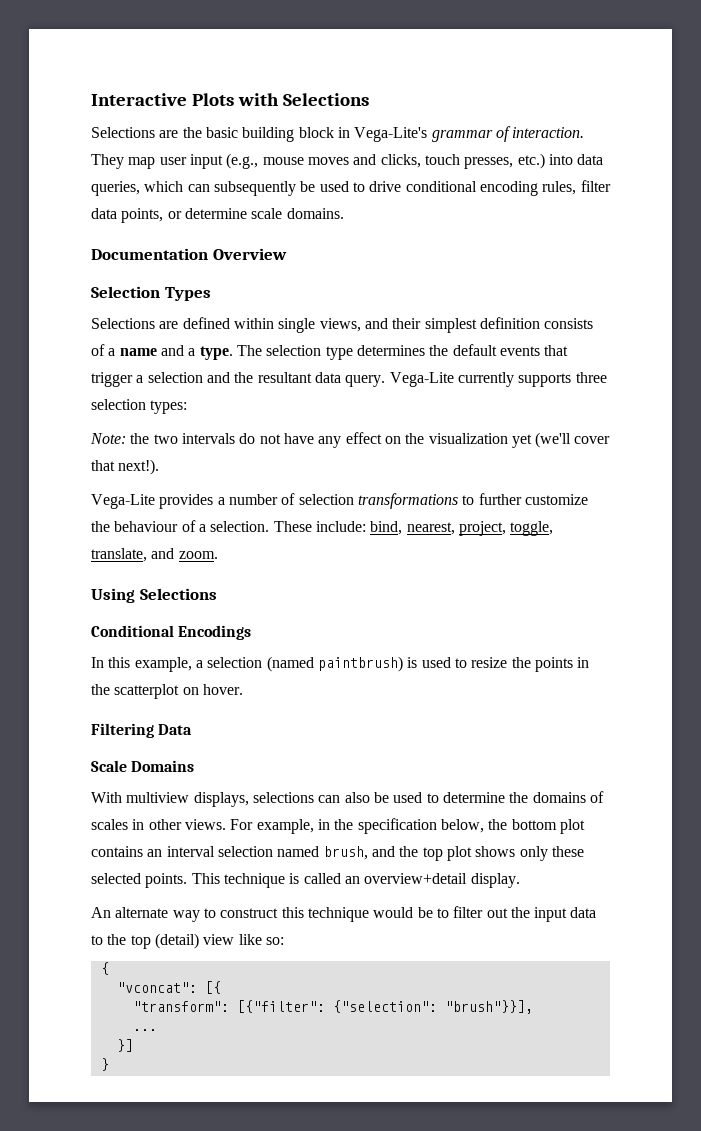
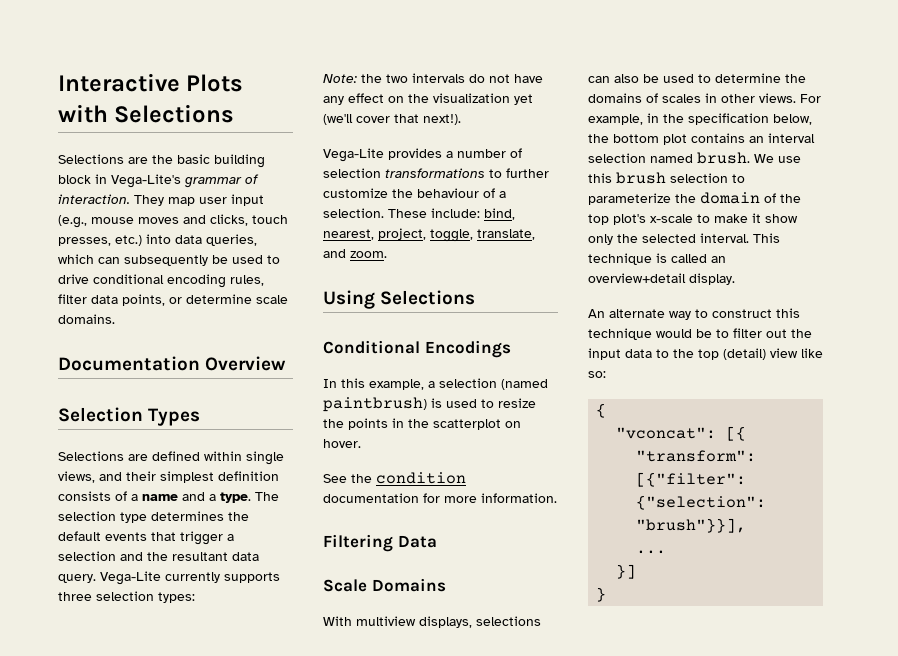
(243, 689) none -> [323,472,466,484] [323,493,557,503] // See the condition documentation for more information.
[323,846,584,861] [91,873,188,888] brush, and the top plot shows only these selected points. -> [697,152,801,164] [588,172,745,184] [588,192,801,205] [588,213,798,225] [588,233,749,245] brush. We use this brush selection to parameterize the domain of the top plot's x-scale to make it show only the selected interval.

